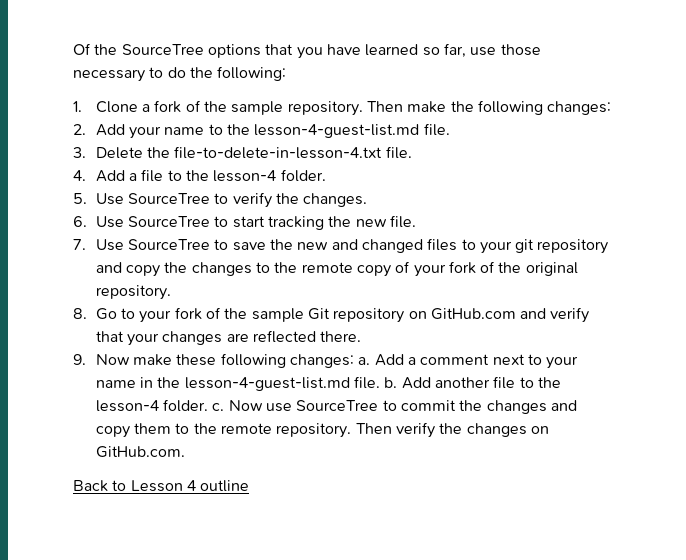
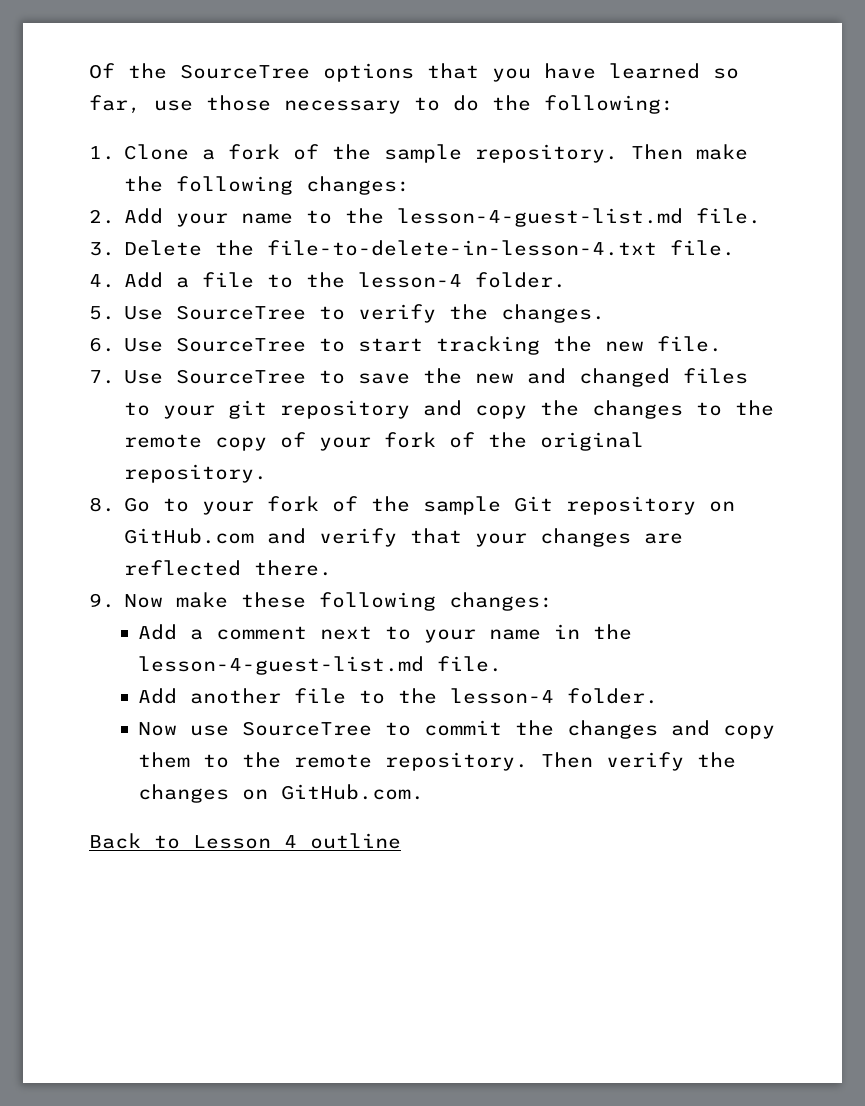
[358,357,371,365] a. -> (554, 601) //
[384,377,398,388] b. -> (502, 664) //
[212,403,225,411] c. -> (658, 696) //

